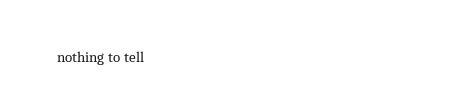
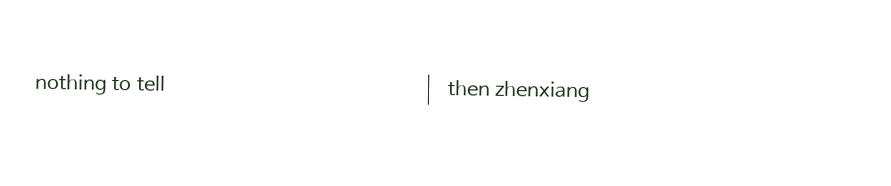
(144, 56) none -> [447,80,592,103] // then zhenxiang

